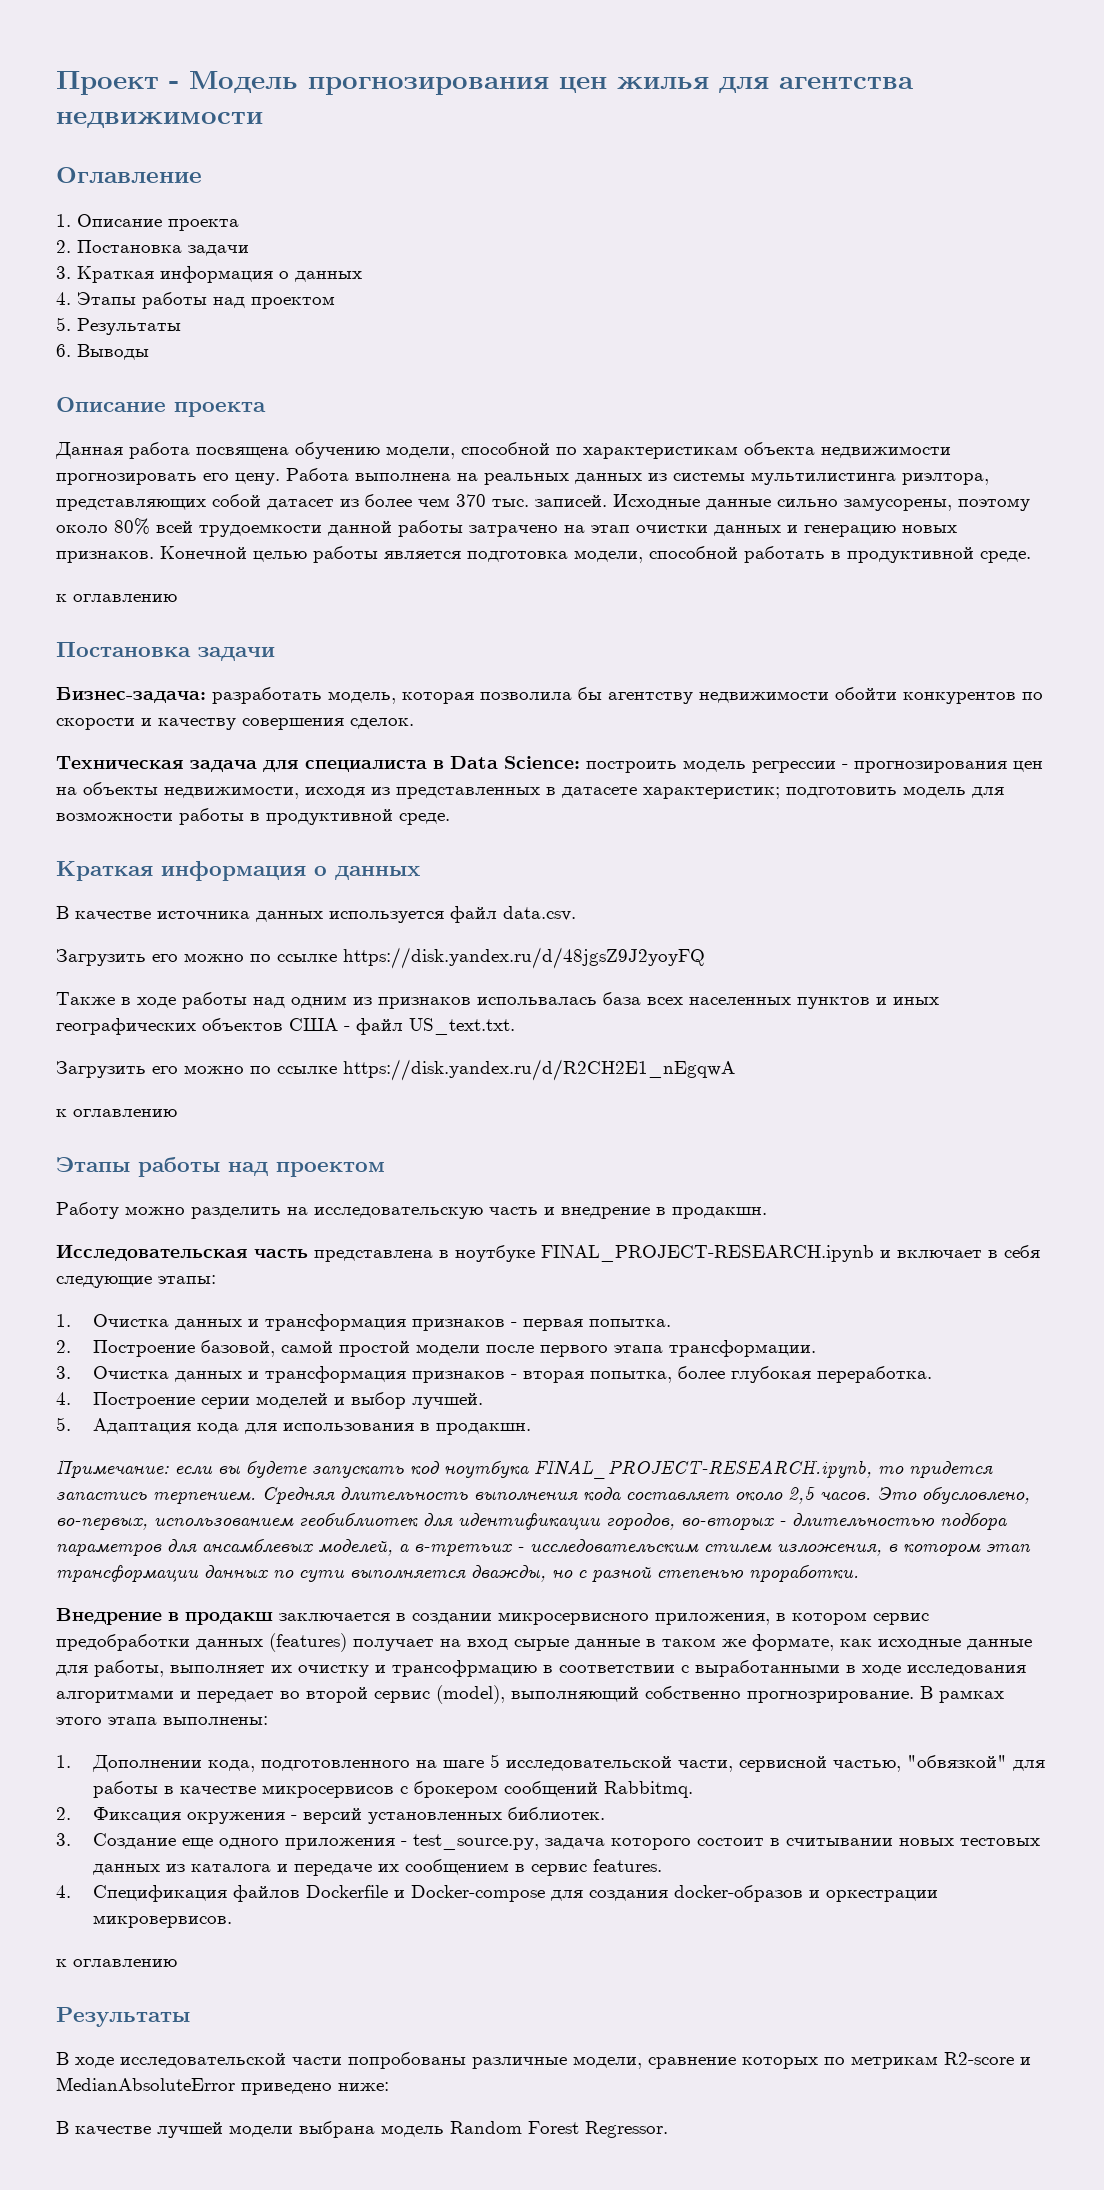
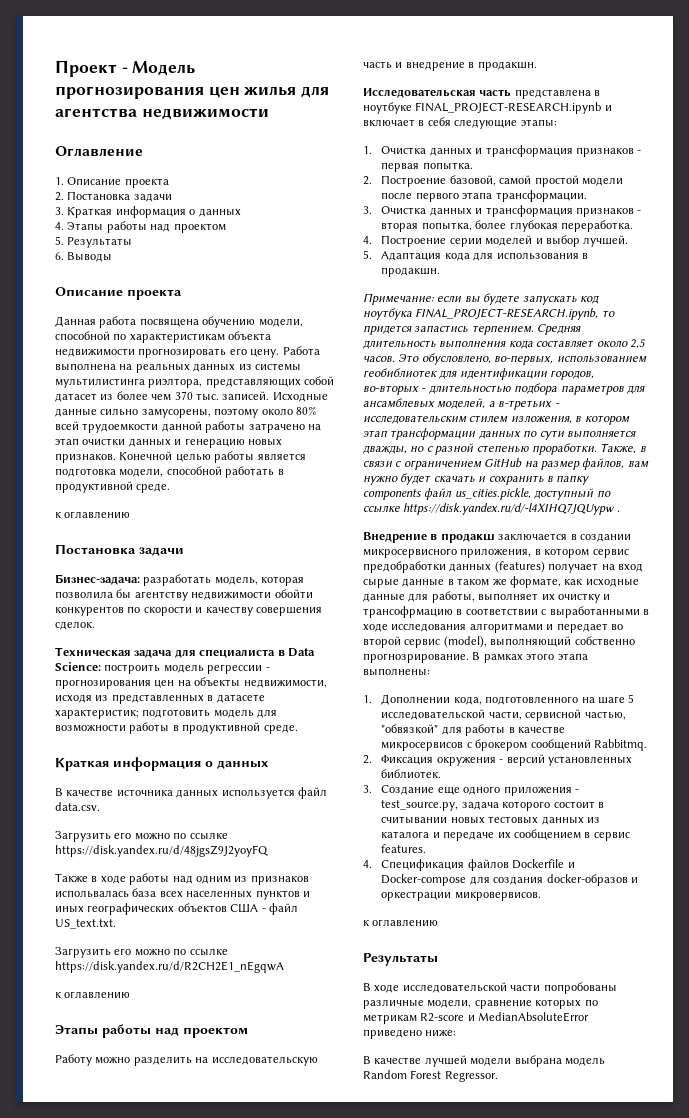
(859, 1574) none -> [600,443,646,454] [363,458,649,470] [363,473,590,485] [363,488,611,500] [363,503,620,515] Также, в связи с ограничением GitHub на размер файлов, вам нужно будет скачать и сохранить в папку components файл us_cities.pickle, доступный по ссылке https://disk.yandex.ru/d/-l4XIHQ7JQUypw .

